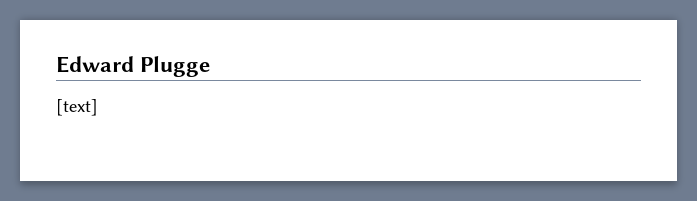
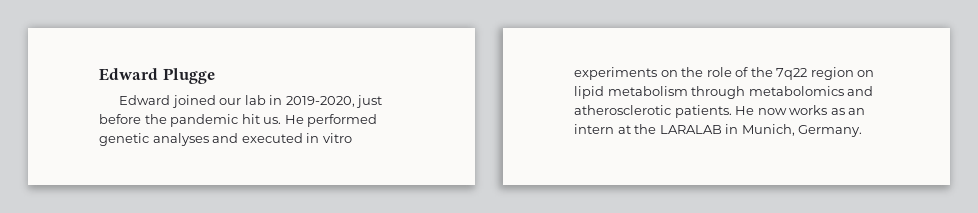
[56,99,98,116] [text] -> [118,95,383,108] [99,114,378,127] [99,133,352,146] [574,67,875,80] [574,86,874,99] [574,105,866,118] [574,124,863,137] Edward joined our lab in 2019-2020, just before the pandemic hit us. He performed genetic analyses and executed in vitro experiments on the role of the 7q22 region on lipid metabolism through metabolomics and atherosclerotic patients. He now works as an intern at the LARALAB in Munich, Germany.

